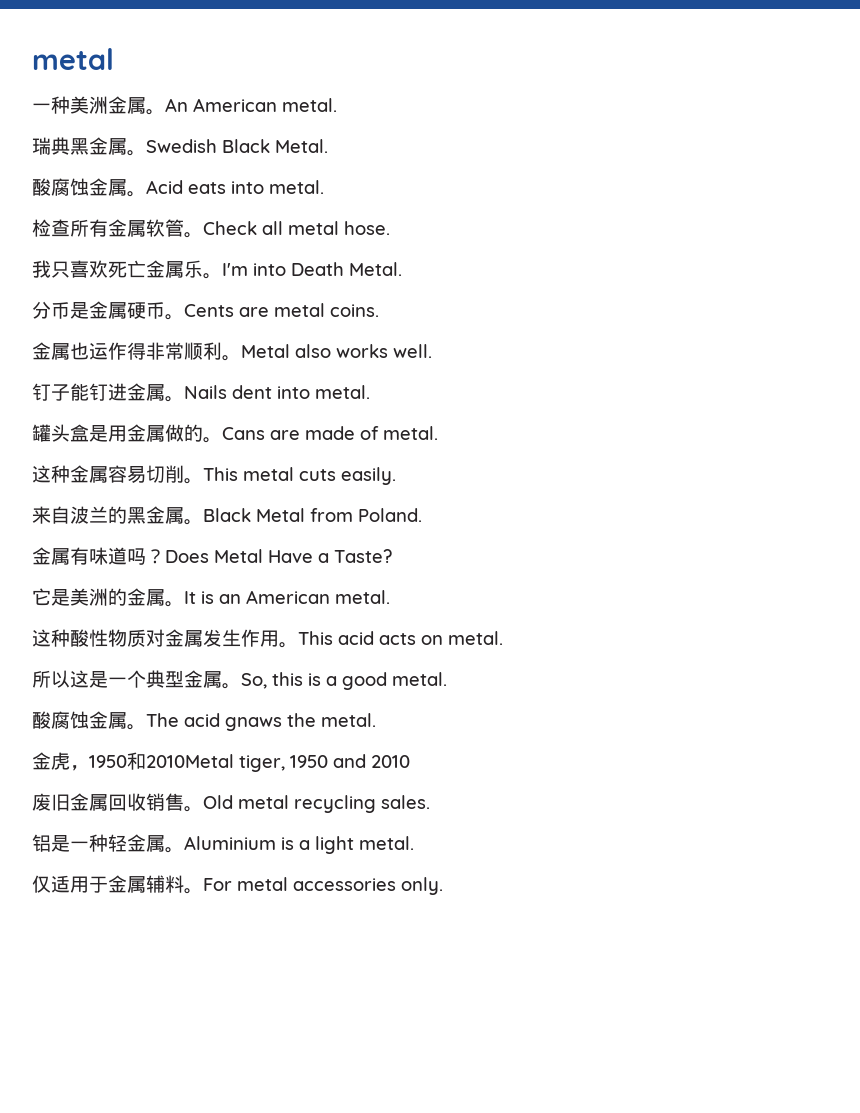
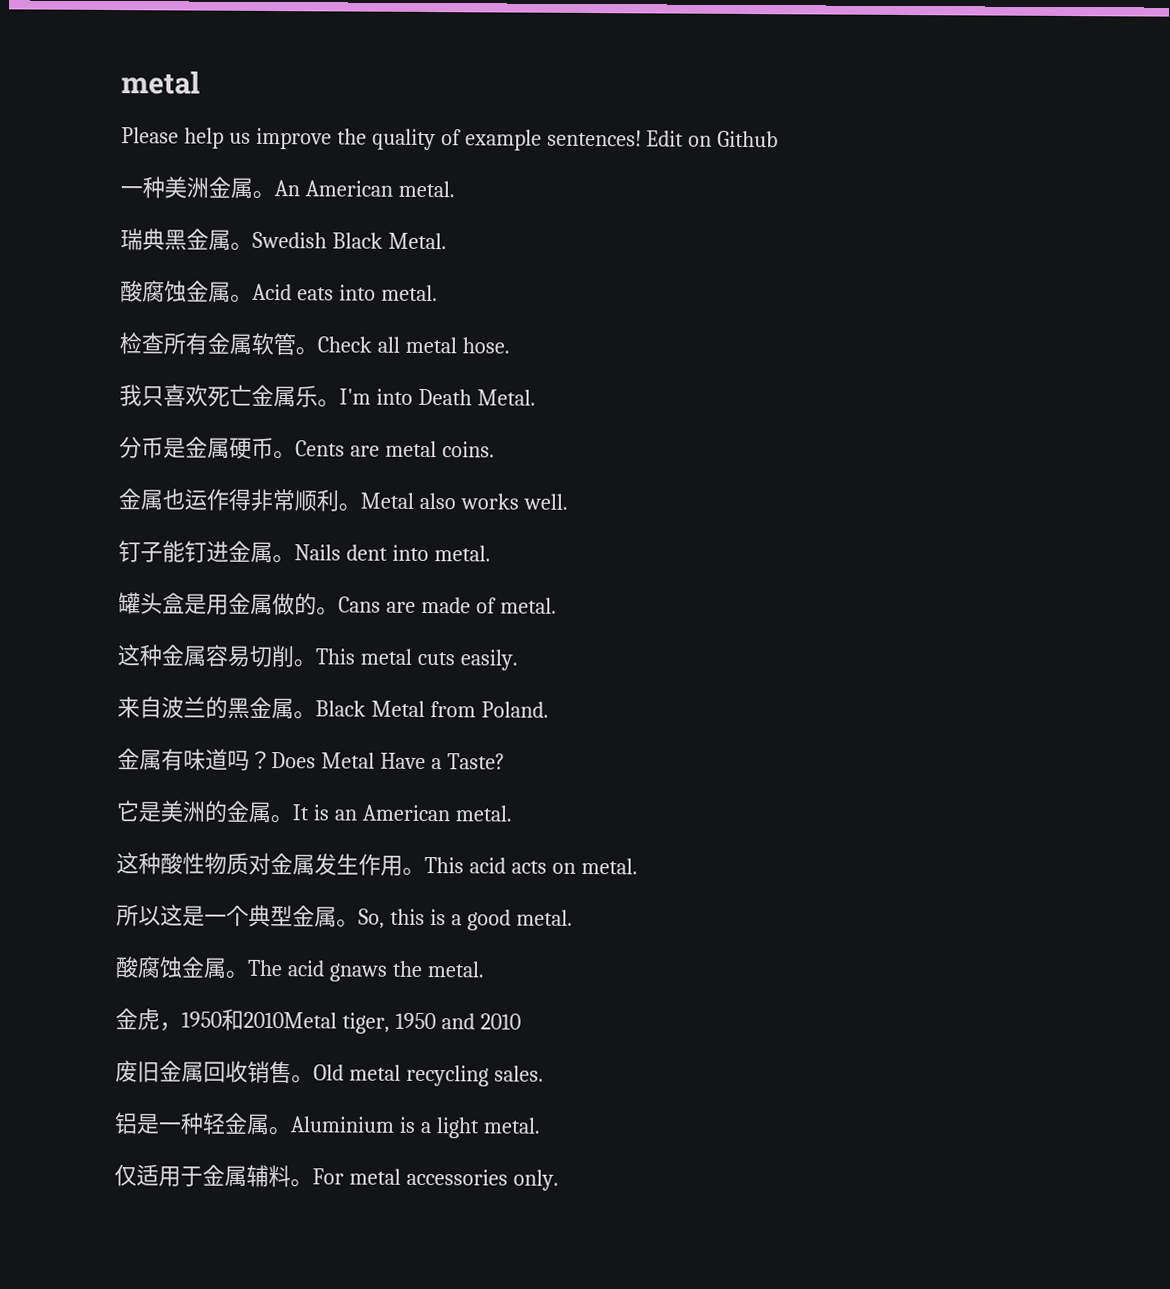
[32,48,114,70] metal -> [121,70,200,95] [121,127,779,151] metal // Please help us improve the quality of example sentences! Edit on Github

